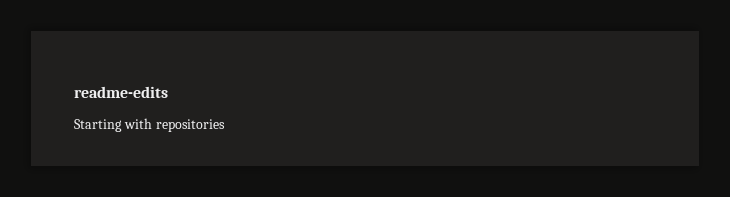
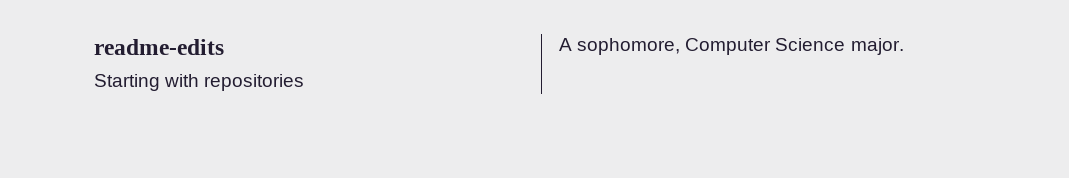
(225, 125) none -> [559,38,904,55] // A sophomore, Computer Science major.

